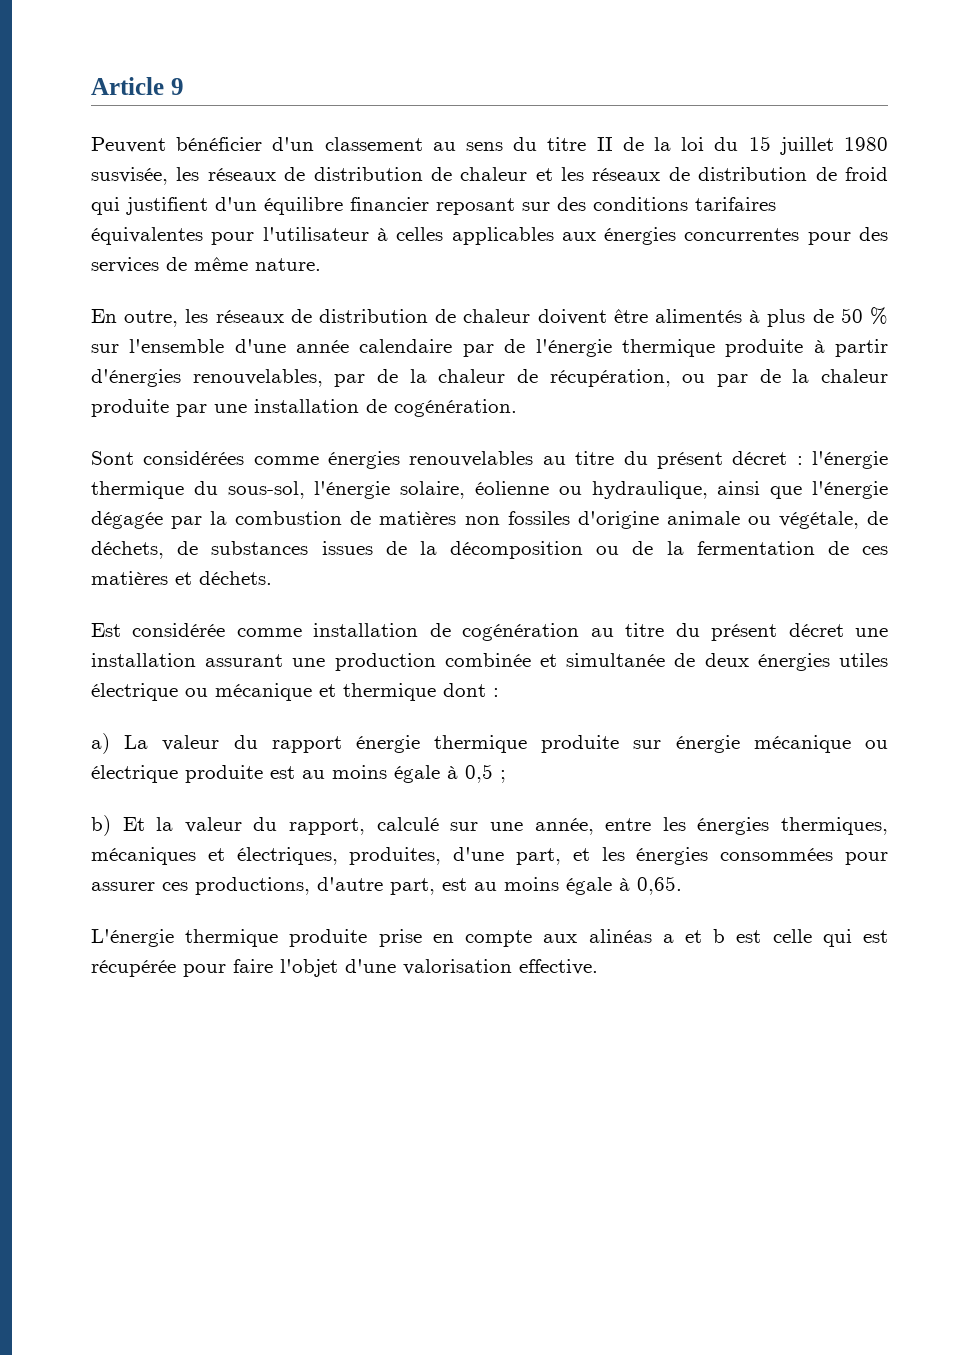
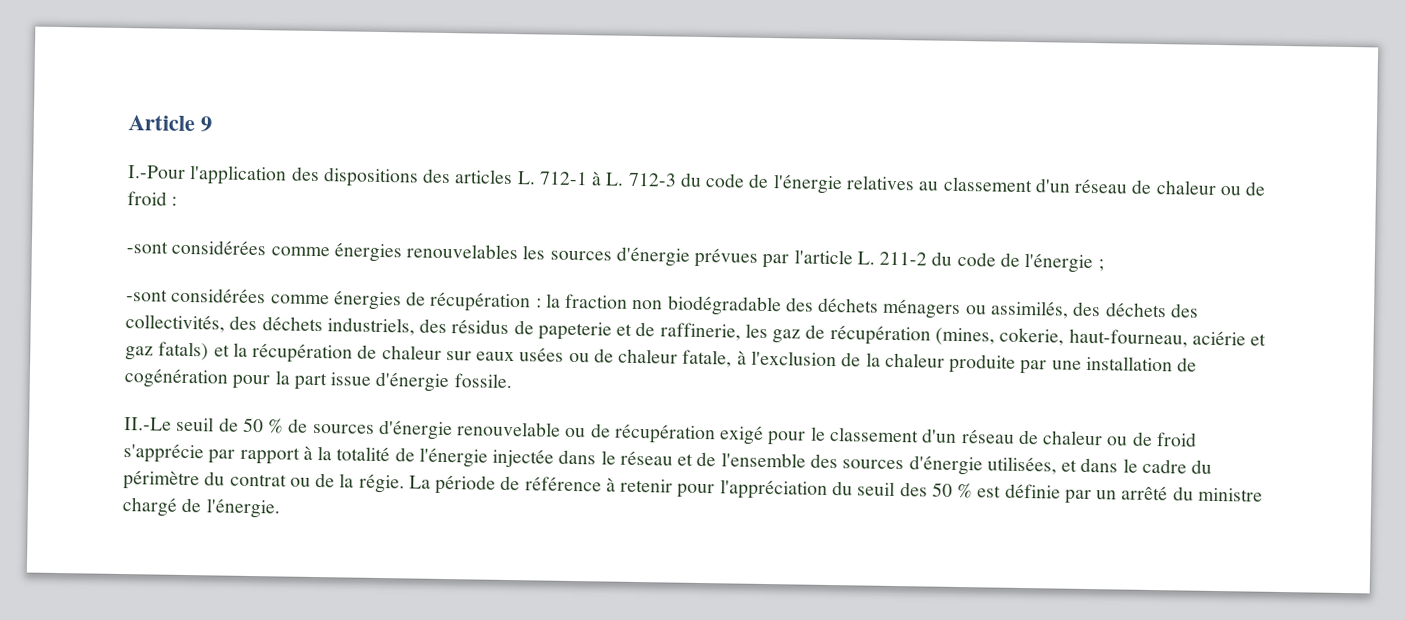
[91,136,889,155] [91,167,888,185] [91,197,776,215] [91,227,888,245] [91,257,321,273] [91,307,889,327] [91,339,889,357] [91,369,748,387] Peuvent bénéficier d'un classement au sens du titre II de la loi du 15 juillet 1980 susvisée, les réseaux de distribution de chaleur et les réseaux de distribution de froid qui justifient d'un équilibre financier reposant sur des conditions tarifaires équivalentes pour l'utilisateur à celles applicables aux énergies concurrentes pour des services de même nature. // En outre, les réseaux de distribution de chaleur doivent être alimentés à plus de 50 % sur l'ensemble d'une année calendaire par de l'énergie thermique produite à partir d'énergies renouvelables, par de la chaleur de récupération, ou par -> [127,165,1267,196] [127,191,178,206] [126,239,1104,274] [126,287,1199,320] [125,314,1267,348] [125,341,837,368] I.-Pour l'application des dispositions des articles L. 712-1 à L. 712-3 du code de l'énergie relatives au classement d'un réseau de chaleur ou de froid : // -sont considérées comme énergies renouvelables les sources d'énergie prévues par l'article L. 211-2 du code de l'énergie ; // -sont considérées comme énergies de récupération : la fraction non biodégradable des déchets ménagers ou assimilés, des déchets des collectivités, des déchets industriels, des résidus de papeterie et de raffinerie, les gaz de récupération (mines, cokerie, haut-fourneau, aciérie et gaz fatals) et la récupération de chaleur sur eaux usées ou de chaleur fatale, à l'exclusion
[394,399,517,417] [91,451,889,469] [91,481,888,499] [91,511,888,529] [91,541,888,559] [91,571,272,585] [91,623,889,641] [91,653,889,671] [91,683,499,701] [91,733,888,754] [91,764,506,783] [91,815,889,836] [91,847,888,865] [91,876,682,895] [91,929,888,947] [91,959,598,977] cogénération. // Sont considérées comme énergies renouvelables au titre du présent décret : l'énergie thermique du sous-sol, l'énergie solaire, éolienne ou hydraulique, ainsi que l'énergie dégagée par la combustion de matières non fossiles d'origine animale ou végétale, de déchets, de substances issues de la décomposition ou de la fermentation de ces matières et déchets. // Est considérée comme installation de cogénération au titre du présent décret une installation assurant une production combinée et simultanée de deux énergies utiles électrique ou mécanique et thermique dont : // a) La valeur du rapport énergie thermique produite sur énergie mécanique ou électrique produite est au moins égale à 0,5 ; // b) Et la valeur du rapport, calculé sur une année, entre les énergies thermiques, mécaniques et électriques, produites, d'une part, et les énergies consommées pour assurer ces productions, d'autre part, est au moins égale à 0,65. // L'énergie thermique produite prise en compte aux alinéas a et b est celle qui est récupérée pour faire l'objet d'une valorisation effective. -> [124,368,512,393] [124,416,1197,447] [123,443,1213,476] [123,470,1263,505] [122,497,281,519] cogénération pour la part issue d'énergie fossile. // II.-Le seuil de 50 % de sources d'énergie renouvelable ou de récupération exigé pour le classement d'un réseau de chaleur ou de froid s'apprécie par rapport à la totalité de l'énergie injectée dans le réseau et de l'ensemble des sources d'énergie utilisées, et dans le cadre du périmètre du contrat ou de la régie. La période de référence à retenir pour l'appréciation du seuil des 50 % est définie par un arrêté du ministre chargé de l'énergie.

